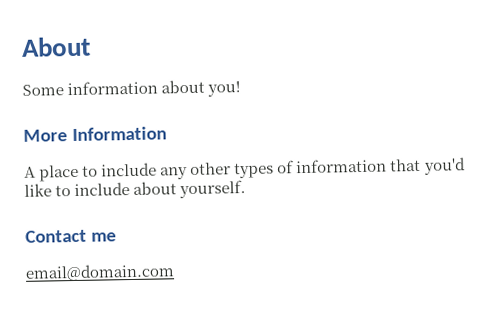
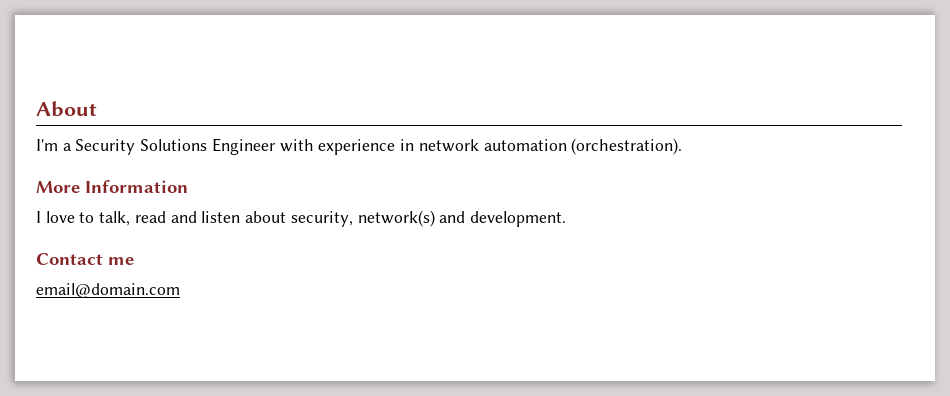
[22,79,242,97] [23,126,168,142] [24,157,466,182] [24,179,247,199] Some information about you! // More Information // A place to include any other types of information that you'd like to include about yourself. -> [36,138,683,155] [36,180,188,193] [36,210,566,227] I'm a Security Solutions Engineer with experience in network automation (orchestration). // More Information // I love to talk, read and listen about security, network(s) and development.

